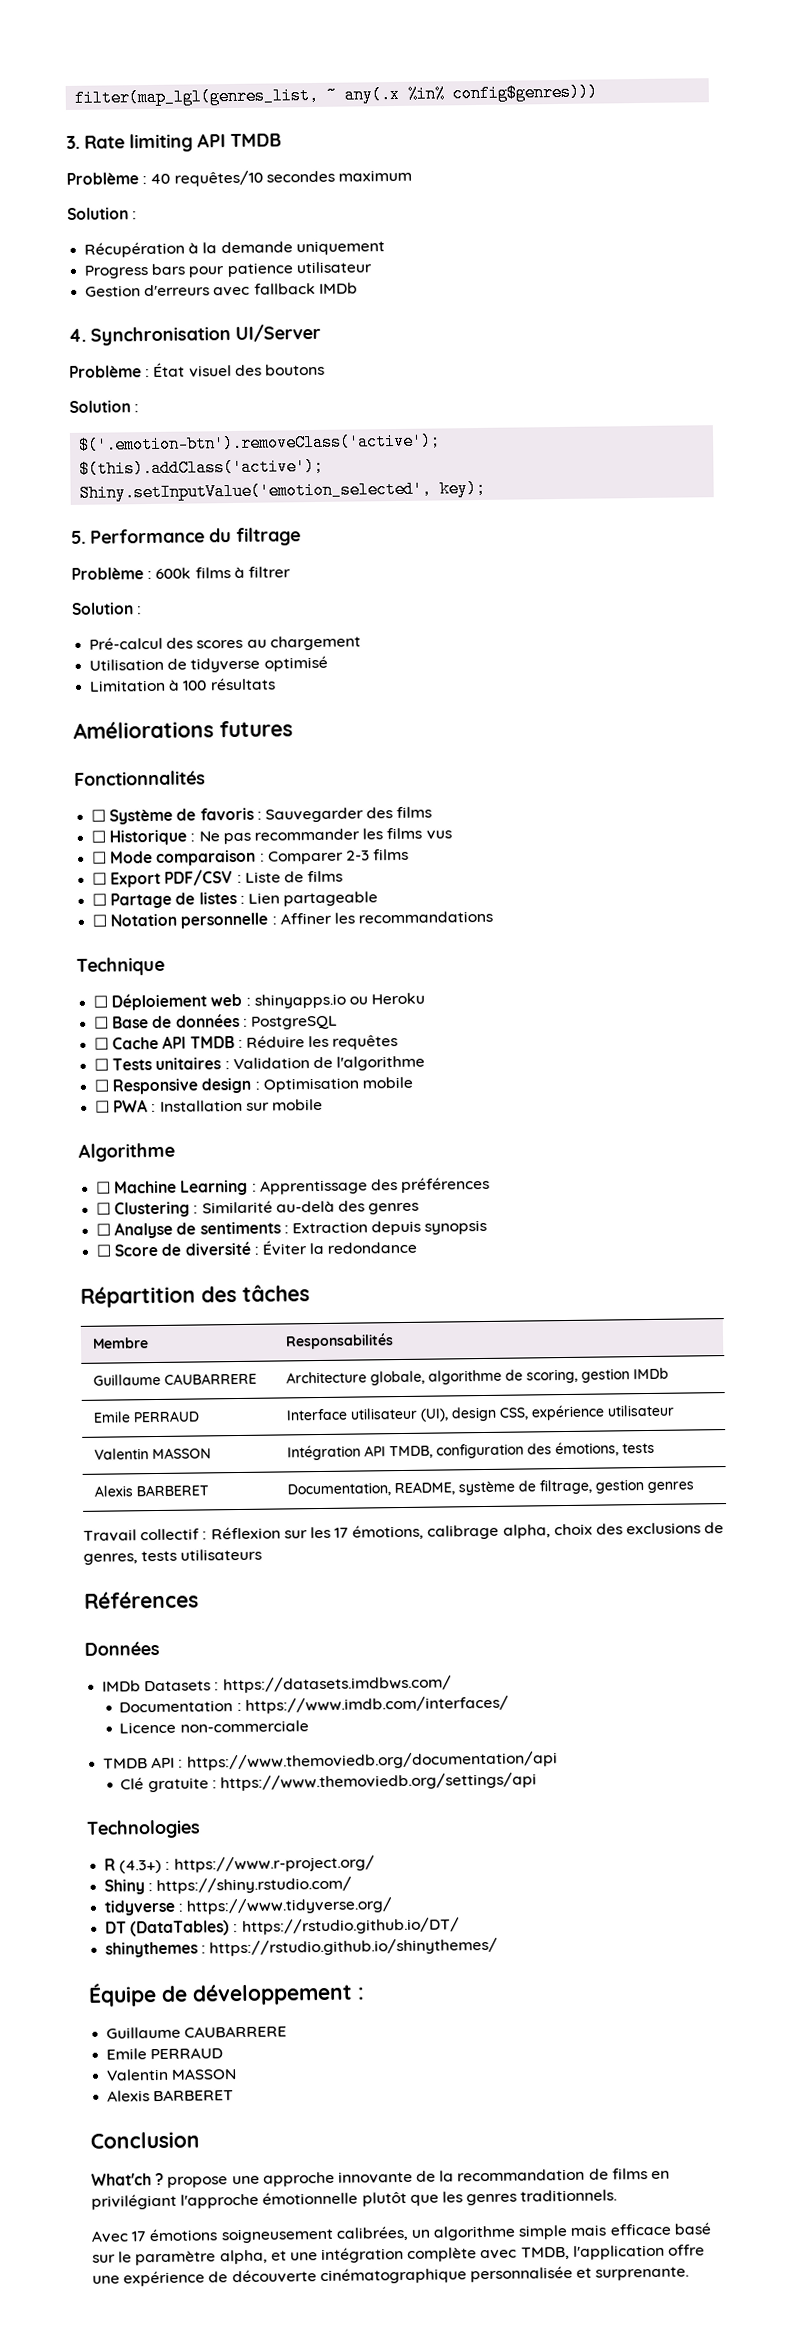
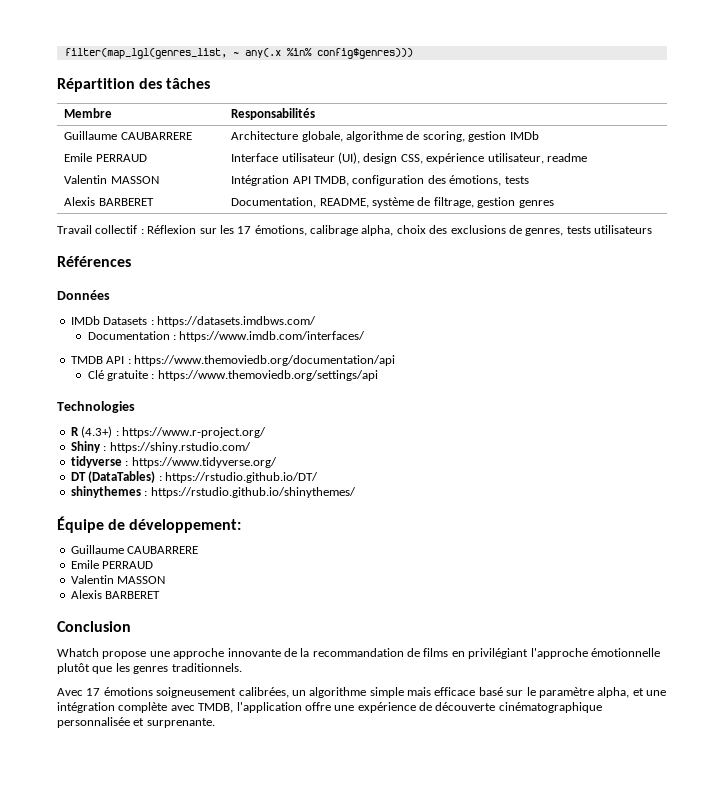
[66,133,282,153] [66,169,412,187] [67,207,138,220] [84,240,385,258] [84,261,372,279] [85,282,358,297] [68,323,321,346] [69,362,325,378] [69,400,140,413] [78,432,442,454] [79,457,325,478] [79,479,487,502] [71,527,301,546] [71,566,291,580] [71,602,143,615] [89,635,361,651] [89,655,328,673] [89,677,276,692] [73,720,293,739] [74,770,206,786] [91,806,433,825] [91,827,452,846] [92,848,410,866] [92,869,344,888] [92,891,379,909] [92,910,494,929] [76,956,165,976] [93,992,426,1011] [94,1013,338,1030] [94,1035,399,1050] [94,1055,426,1071] [94,1076,413,1095] [95,1098,323,1113] [78,1142,175,1162] [96,1176,491,1196] [96,1200,420,1218] [96,1219,488,1239] [96,1240,418,1257] // 3. Rate limiting API TMDB // Problème : 40 requêtes/10 secondes maximum // Solution : // Récupération à la demande uniquement // Progress bars pour patience utilisateur // Gestion d'erreurs avec fallback IMDb // 4. Synchronisation UI/Server // Problème : État visuel des boutons // Solution : // $('.emotion-btn').removeClass('active'); // $(this).addClass('active'); // Shiny.setInputValue('emotion_selected', key); // 5. Performance du filtrage // Problème : 600k films à filtrer // Solution : // Pré-calcul des scores au chargement // Utilisation de tidyverse optimisé // Limitation à 100 résultats // Améliorations futures // Fonctionnalités // ☐ Système de favoris : Sauvegarder des films // ☐ Historique : Ne pas recommander les films vus // ☐ Mode comparaison : Comparer 2-3 films // ☐ Export PDF/CSV : Liste de films // ☐ Partage de listes : Lien partageable // ☐ Notation personnelle : Affiner les recommandations // Technique // ☐ Déploiement web : shinyapps.io ou Heroku // ☐ Base de données : PostgreSQL // ☐ Cache API TMDB : Réduire les requêtes // ☐ Tests unitaires : Validation de l'algorithme // ☐ Responsive design : Optimisation mobile // ☐ PWA : Installation sur mobile // Algorithme // ☐ Machine Learning : Apprentissage des préférences // ☐ Clustering : Similarité au-delà des genres // ☐ Analyse de sentiments : Extraction depuis synopsis // ☐ Score de diversité : Éviter la redondance -> (413, 53) none
[606,1404,674,1417] utilisateur -> [487,153,587,164] utilisateur, readme
[119,1720,309,1734] // Licence non-commerciale -> (366, 336) none
[192,1982,365,2006] développement : -> [129,519,242,533] développement:
[91,2172,165,2186] What'ch ? -> [57,648,99,657] Whatch

